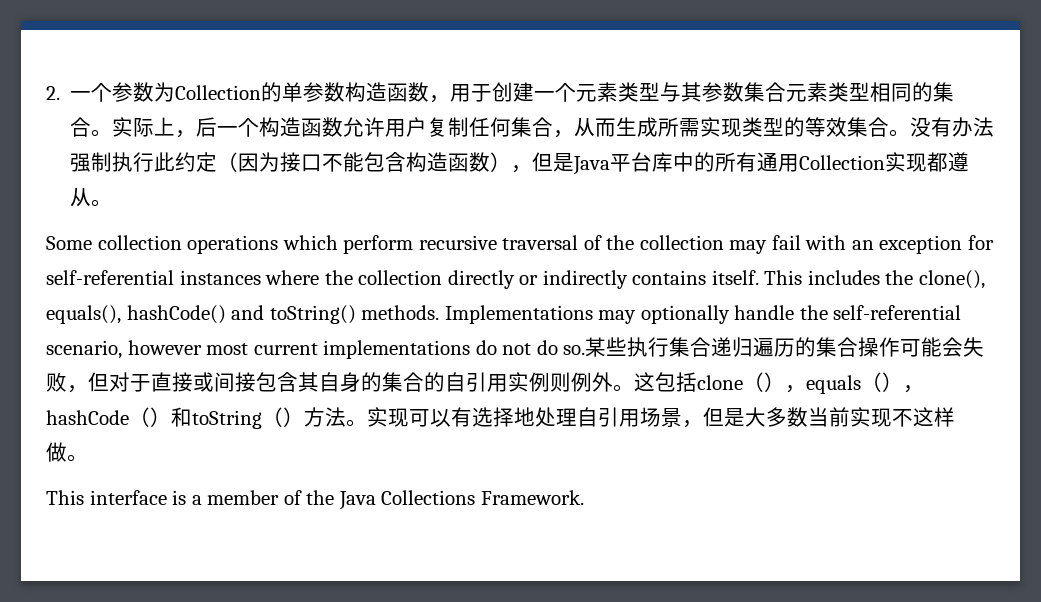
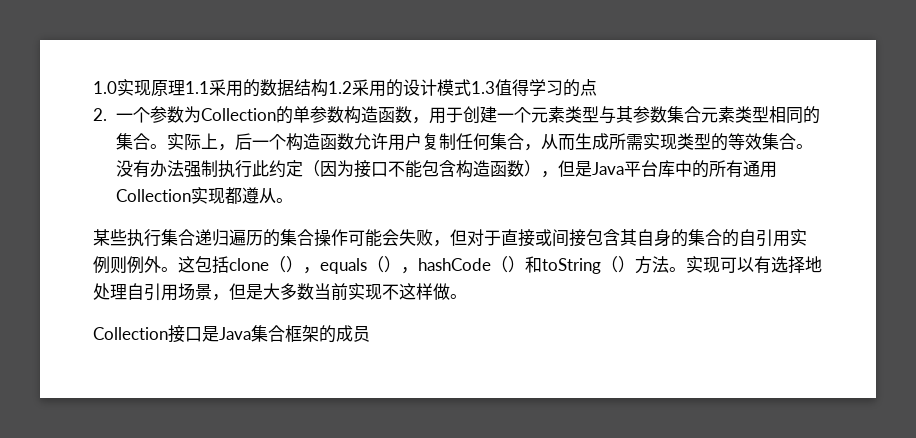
(46, 93) none -> [93,79,597,97] 1.0实现原理1.1采用的数据结构1.2采用的设计模式1.3值得学习的点 //
[46,235,995,254] [46,270,985,289] [46,305,962,324] [46,340,586,359] Some collection operations which perform recursive traversal of the collection may fail with an exception for self-referential instances where the collection directly or indirectly contains itself. This includes the clone(), equals(), hashCode() and toString() methods. Implementations may optionally handle the self-referential scenario, however most current implementations do not do so. -> (293, 200) none
[46,490,584,510] This interface is a member of the Java Collections Framework. -> [93,325,370,343] Collection接口是Java集合框架的成员

